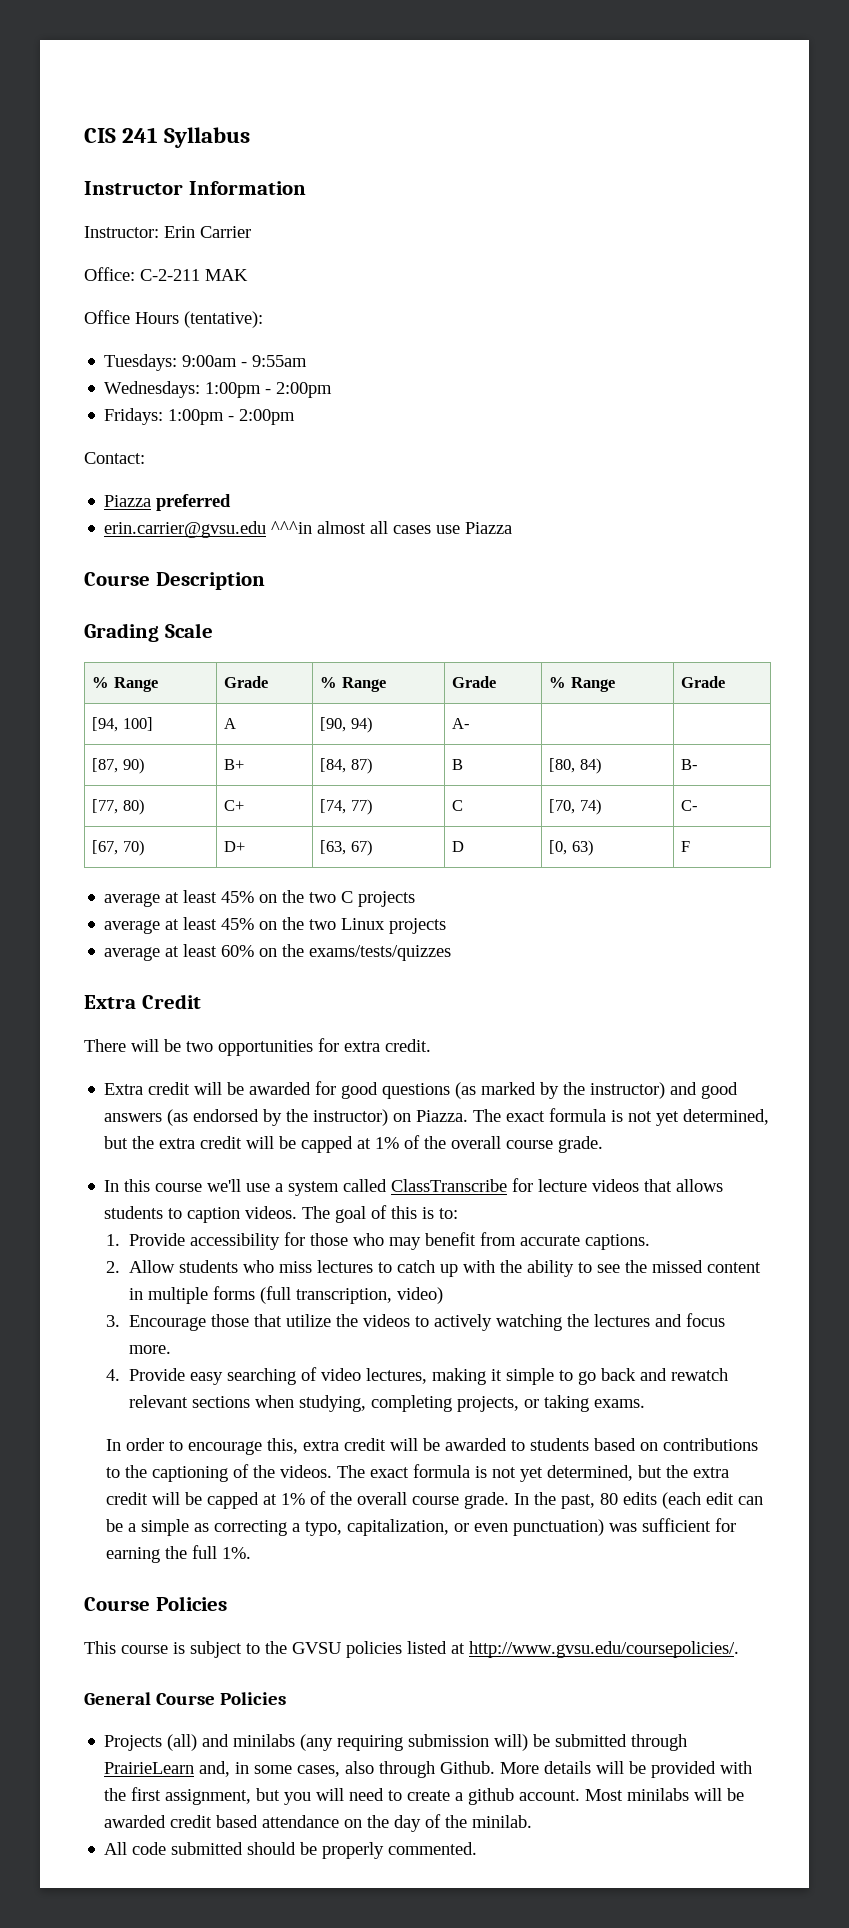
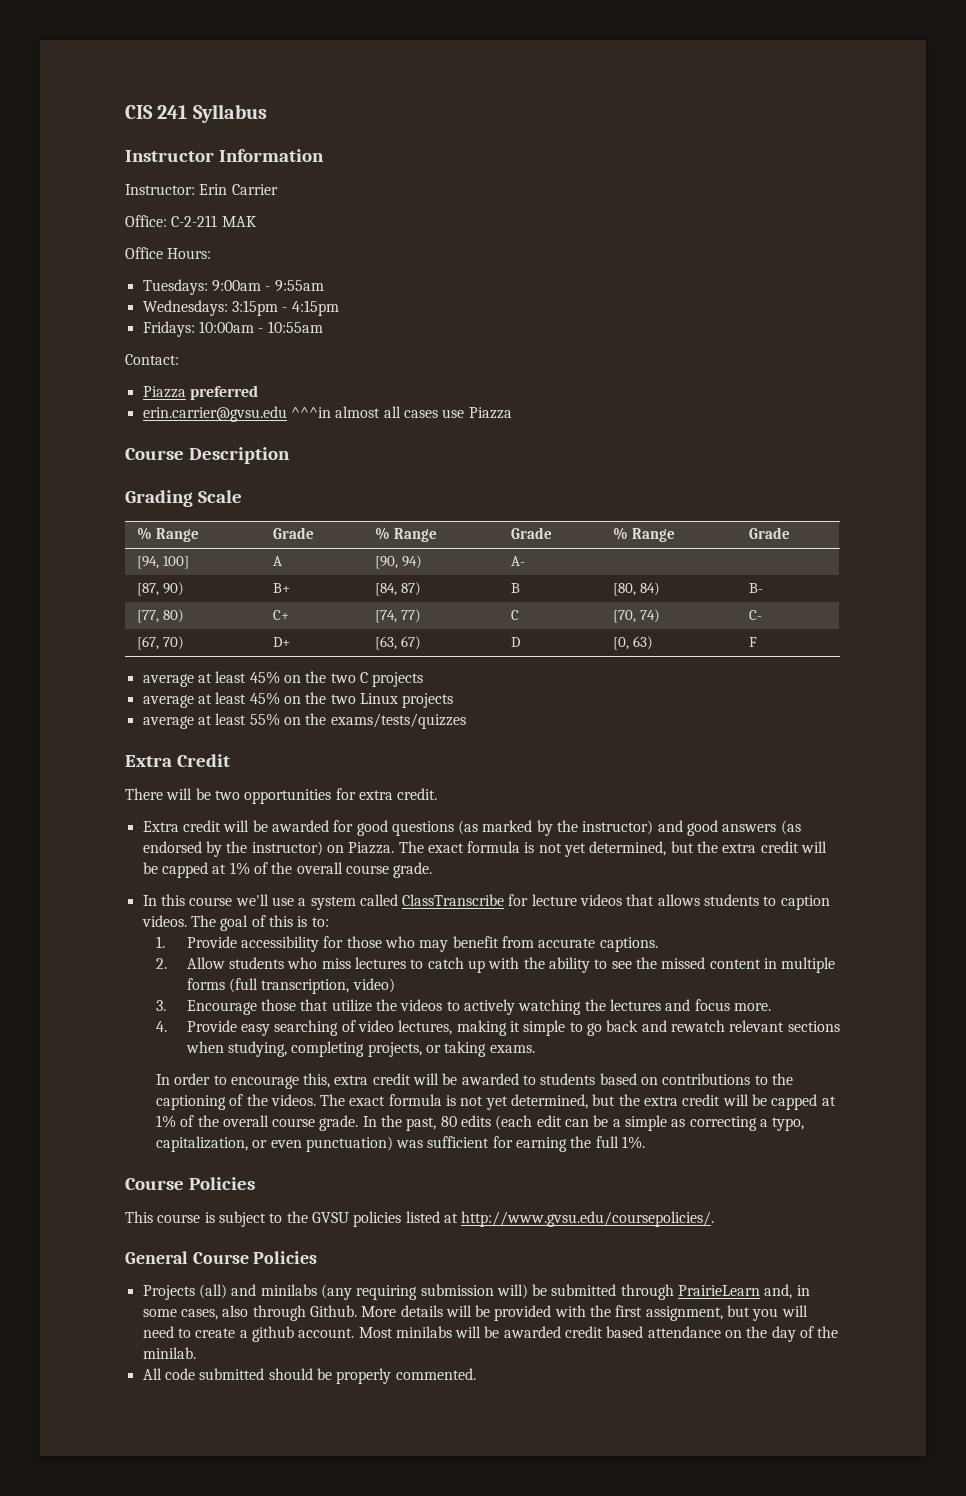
[135,311,263,328] Hours (tentative): -> [167,248,212,259] Hours:
[205,382,333,398] [104,408,296,425] 1:00pm - 2:00pm // Fridays: 1:00pm - 2:00pm -> [231,300,339,316] [142,321,323,337] 3:15pm - 4:15pm // Fridays: 10:00am - 10:55am
[221,945,255,957] 60% -> [249,713,280,726] 55%

